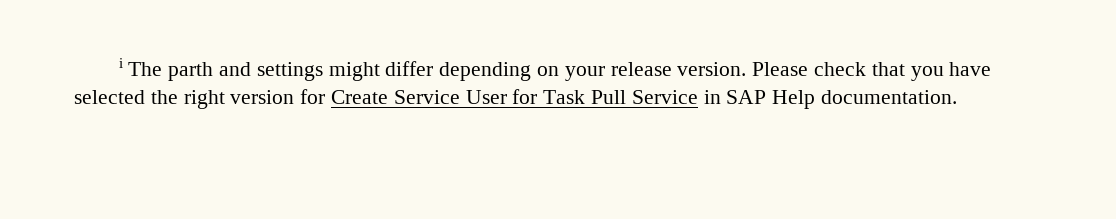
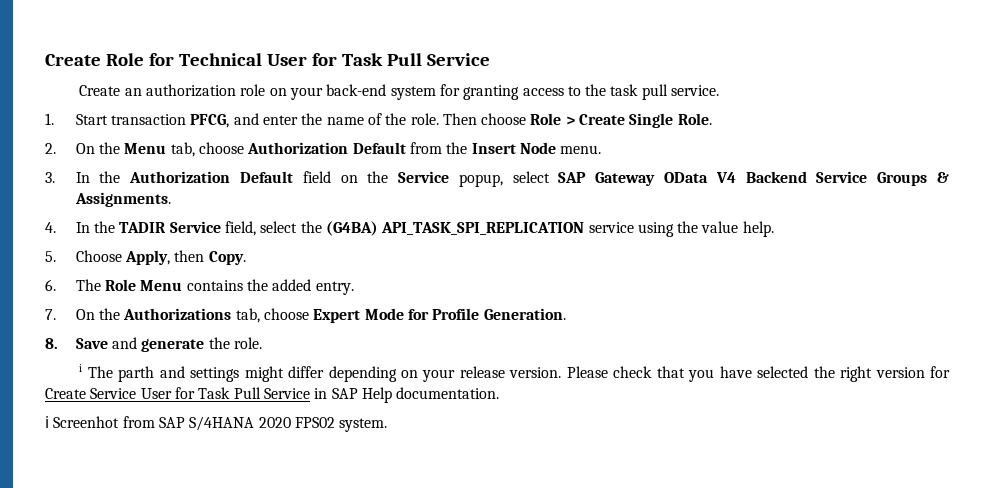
(118, 63) none -> [45,53,490,66] [79,84,720,100] [45,113,712,128] [45,142,602,157] [45,171,949,187] [74,192,171,207] [45,221,774,237] [45,250,246,265] [45,279,354,295] [45,308,566,323] [45,337,262,352] Create Role for Technical User for Task Pull Service // Create an authorization role on your back-end system for granting access to the task pull service. // 1. Start transaction PFCG, and enter the name of the role. Then choose Role > Create Single Role. // 2. On the Menu tab, choose Authorization Default from the Insert Node menu. // 3. In the Authorization Default field on the Service popup, select SAP Gateway OData V4 Backend Service Groups & Assignments. // 4. In the TADIR Service field, select the (G4BA) API_TASK_SPI_REPLICATION service using the value help. // 5. Choose Apply, then Copy. // 6. The Role Menu contains the added entry. // 7. On the Authorizations tab, choose Expert Mode for Profile Generation. // 8. Save and generate the role. //
(958, 97) none -> [45,416,388,432] // ℹ Screenhot from SAP S/4HANA 2020 FPS02 system.

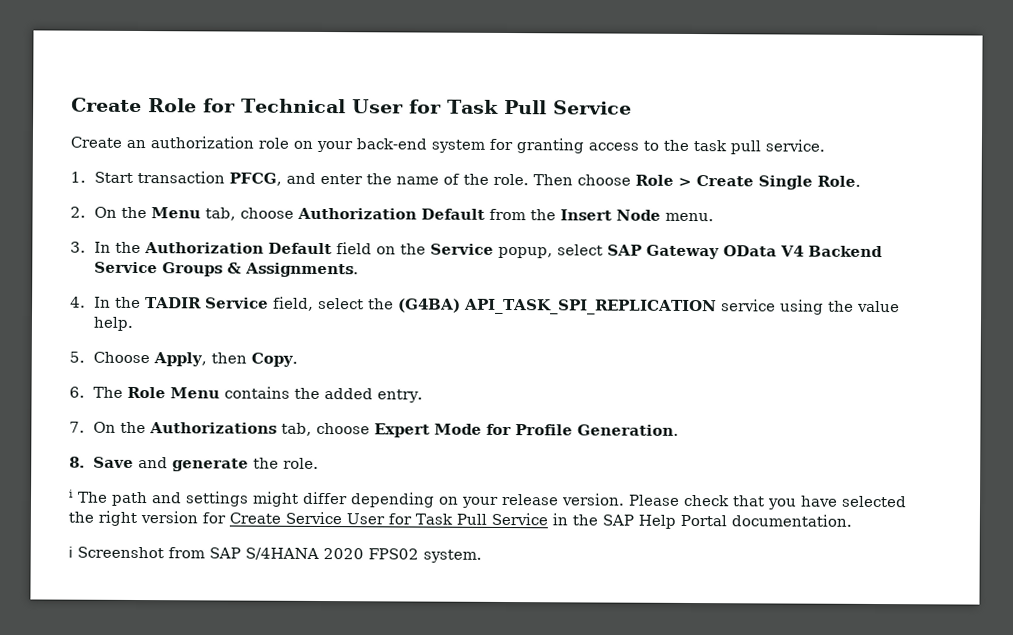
[118,366,155,382] parth -> [111,491,148,507] path
(328, 393) none -> [571,514,598,526] the
(392, 395) none -> [679,514,727,527] Portal
[53,416,120,428] Screenhot -> [77,546,164,559] Screenshot

